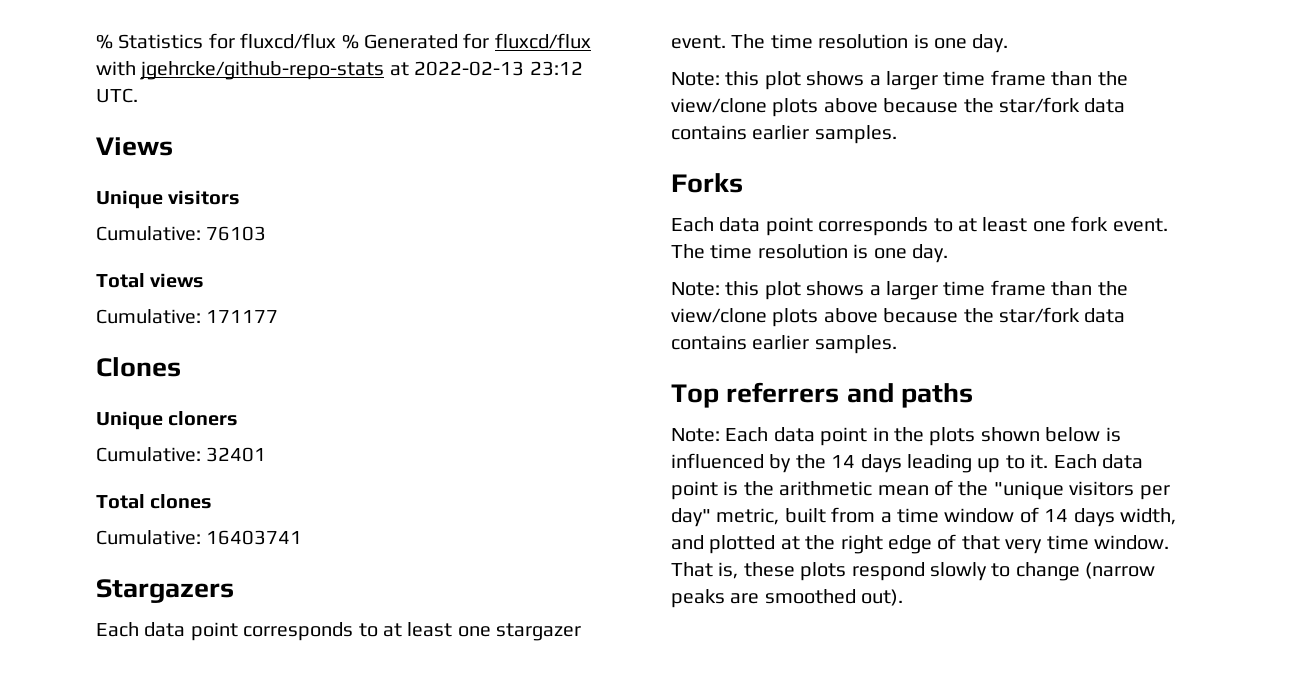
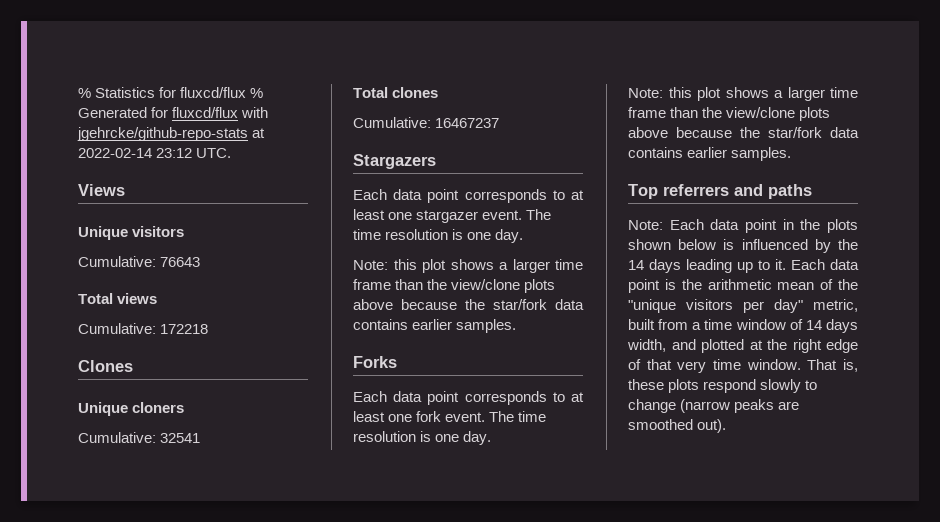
[414,61,525,76] 2022-02-13 -> [78,148,152,158] 2022-02-14
[206,226,267,241] 76103 -> [160,257,201,267] 76643
[206,310,279,323] 171177 -> [160,324,209,334] 172218
[206,447,267,462] 32401 -> [160,433,201,443] 32541
[206,530,303,545] 16403741 -> [435,118,500,128] 16467237

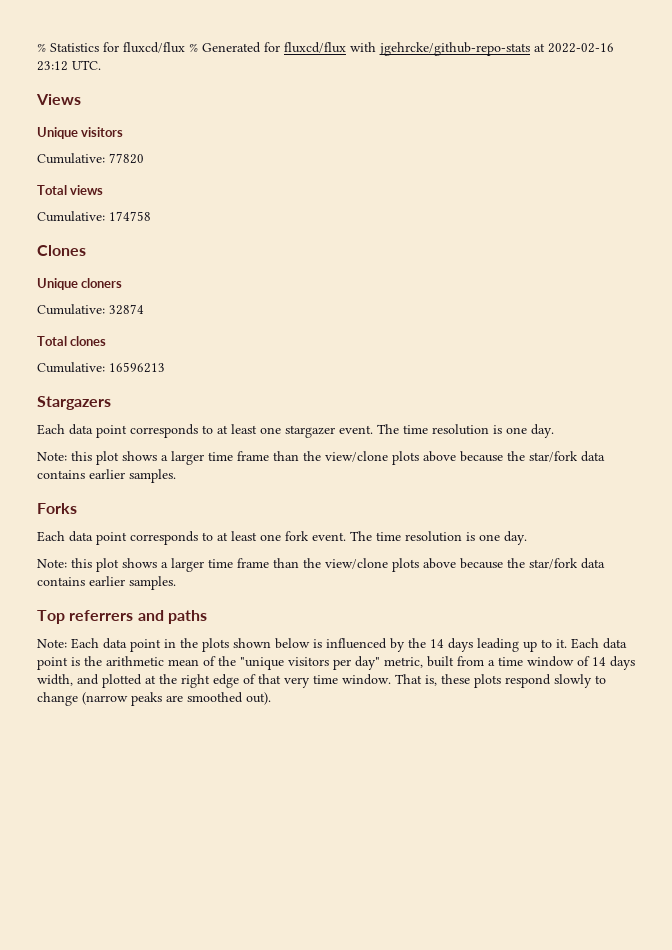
[78,148,152,158] 2022-02-14 -> [548,43,614,53] 2022-02-16
[160,257,201,267] 76643 -> [109,153,144,164] 77820
[160,324,209,334] 172218 -> [109,211,151,221] 174758
[160,433,201,443] 32541 -> [109,304,144,315] 32874
[435,118,500,128] 16467237 -> [109,362,165,373] 16596213

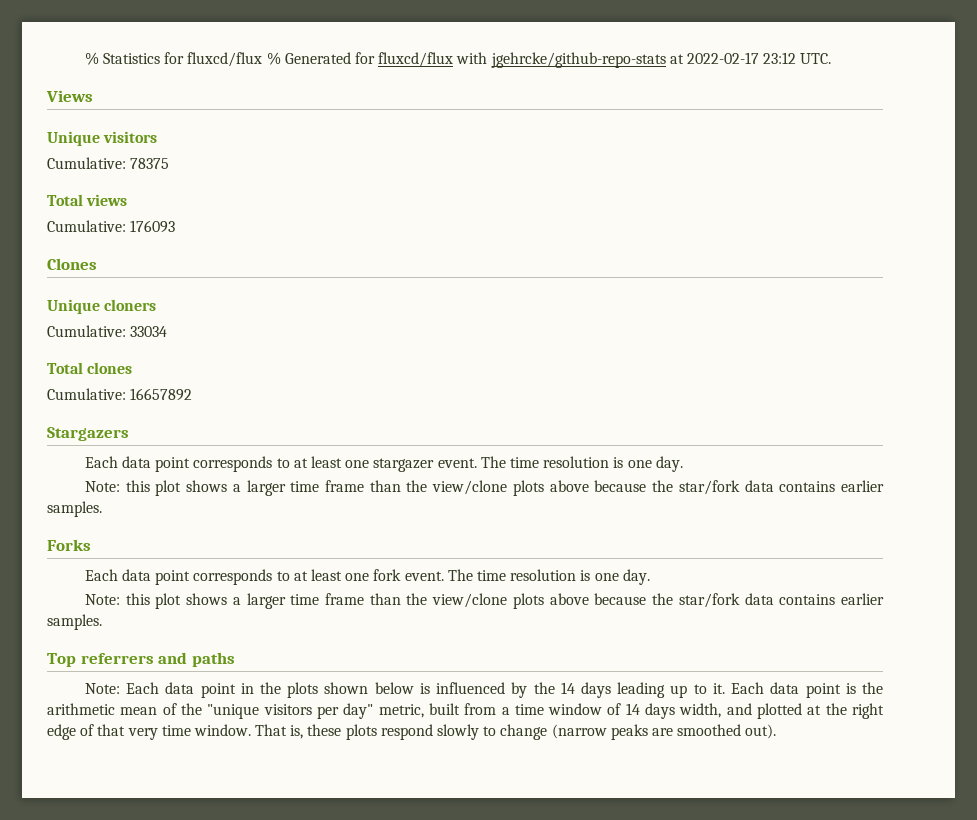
[548,43,614,53] 2022-02-16 -> [686,52,759,64] 2022-02-17
[109,153,144,164] 77820 -> [130,158,170,169] 78375
[109,211,151,221] 174758 -> [130,220,176,233] 176093
[109,304,144,315] 32874 -> [130,326,168,337] 33034
[109,362,165,373] 16596213 -> [130,388,193,401] 16657892

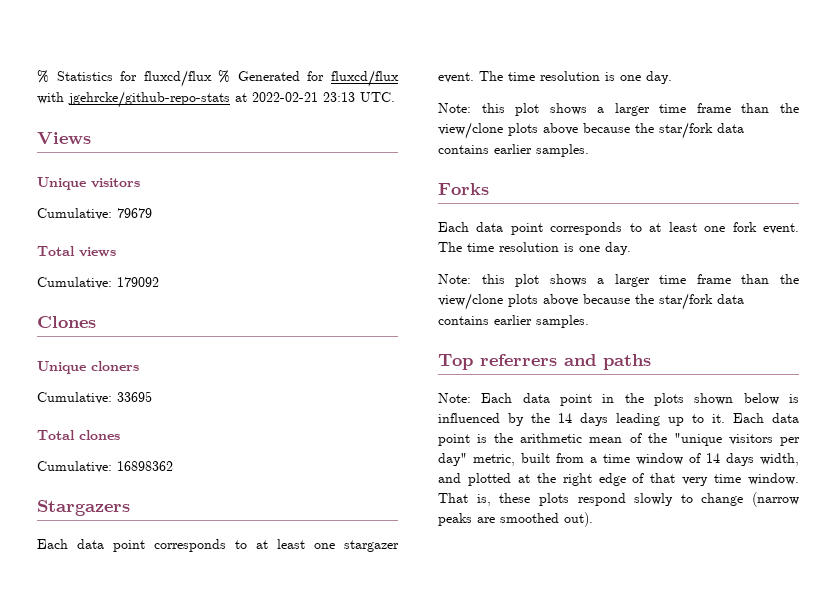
[686,52,797,64] 2022-02-17 23:12 -> [252,92,355,102] 2022-02-21 23:13
[130,158,170,169] 78375 -> [117,208,152,218] 79679
[130,220,176,233] 176093 -> [117,277,159,287] 179092
[130,326,168,337] 33034 -> [117,391,152,402] 33695
[130,388,193,401] 16657892 -> [117,461,173,471] 16898362

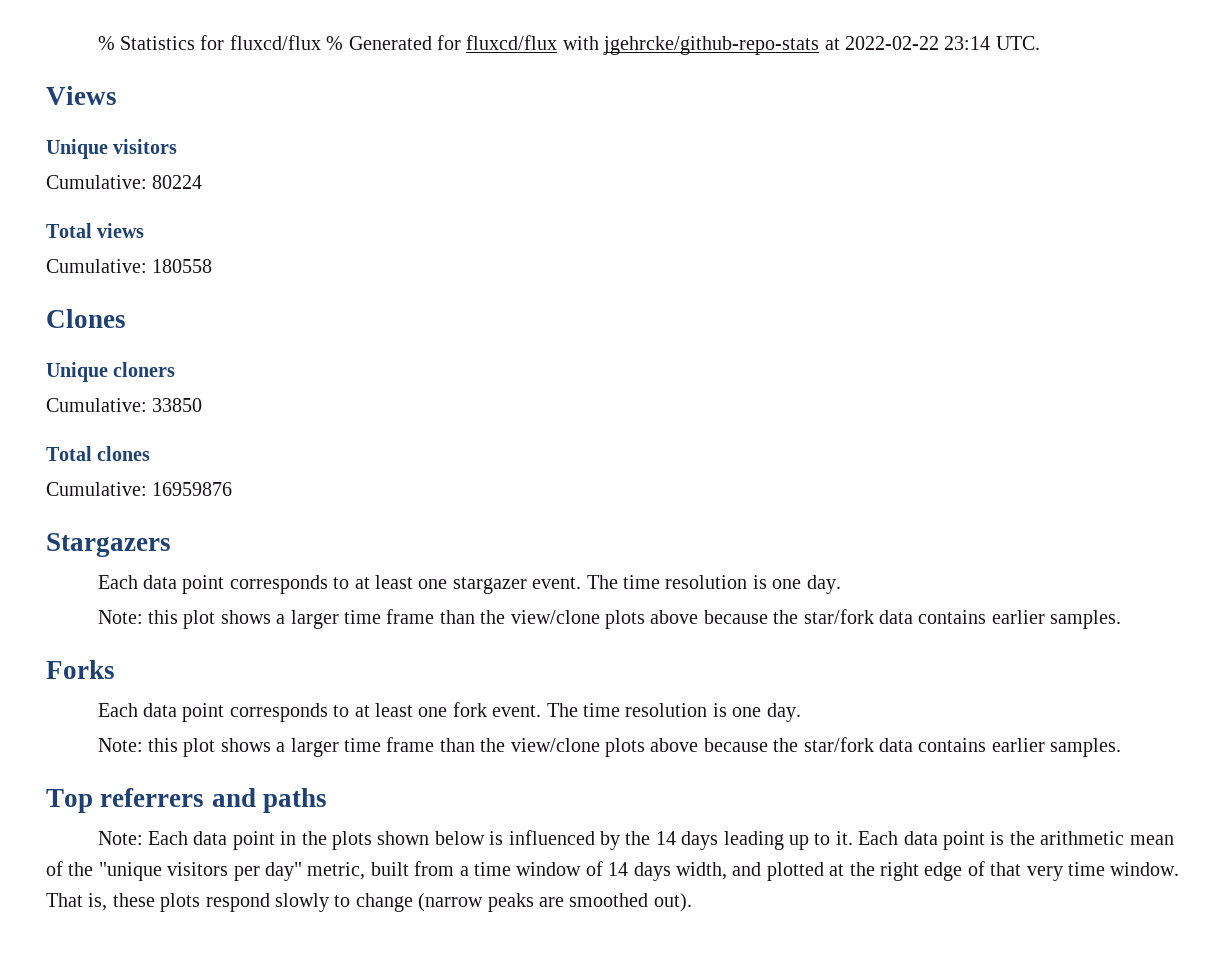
[252,92,355,102] 2022-02-21 23:13 -> [845,36,991,50] 2022-02-22 23:14
[117,208,152,218] 79679 -> [152,175,203,189] 80224
[117,277,159,287] 179092 -> [152,259,213,273] 180558
[117,391,152,402] 33695 -> [152,398,203,412] 33850
[117,461,173,471] 16898362 -> [152,482,233,496] 16959876

